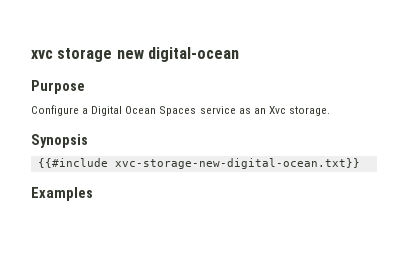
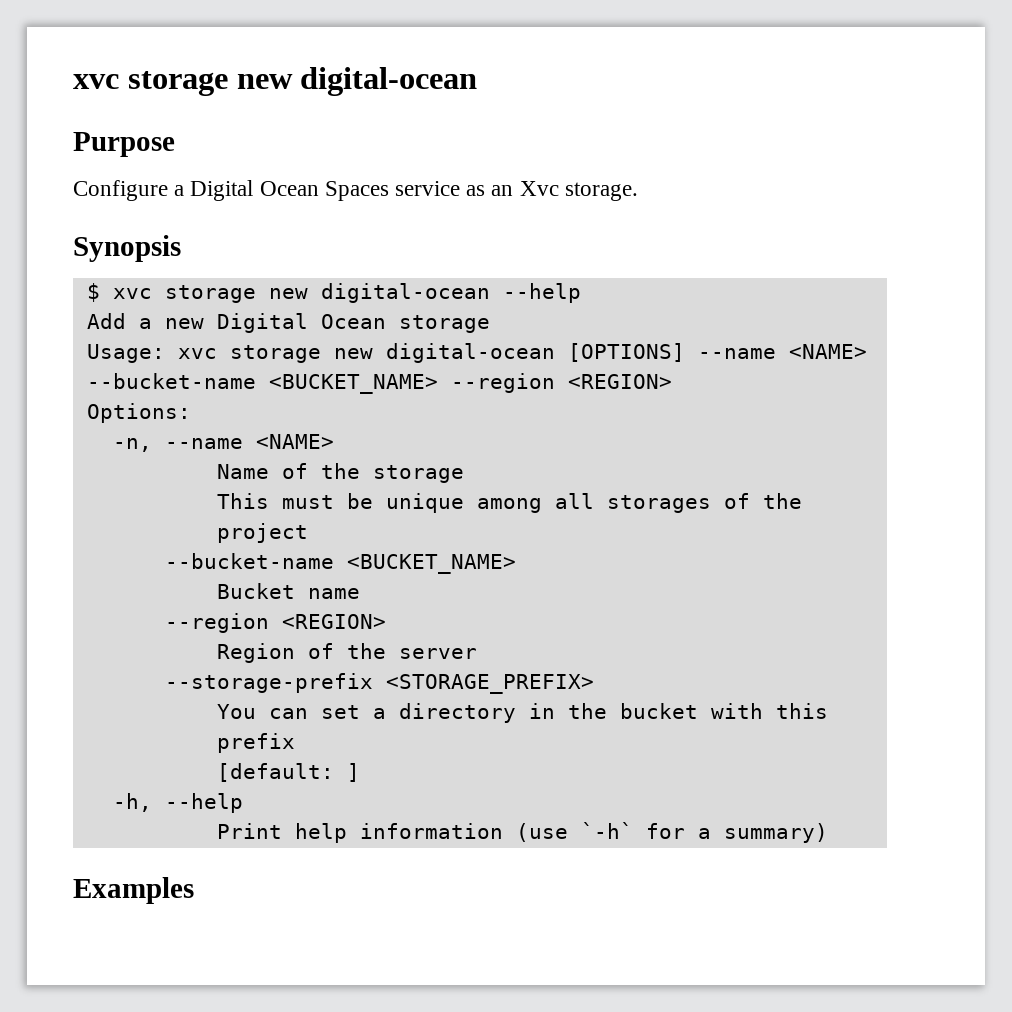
[37,158,360,169] {{#include xvc-storage-new-digital-ocean.txt}} -> [86,283,581,303] [86,313,490,333] [86,343,867,363] [86,373,672,394] [86,403,191,423] [112,434,334,452] [216,463,464,483] [216,493,802,513] [216,523,308,543] [164,553,516,574] [216,583,360,599] [164,613,386,633] [216,643,477,663] [164,673,594,694] [216,703,828,723] [216,733,295,753] [216,763,360,782] [112,793,243,813] [216,822,828,843] $ xvc storage new digital-ocean --help // Add a new Digital Ocean storage // Usage: xvc storage new digital-ocean [OPTIONS] --name <NAME> --bucket-name <BUCKET_NAME> --region <REGION> // Options: // -n, --name <NAME> // Name of the storage // This must be unique among all storages of the project // --bucket-name <BUCKET_NAME> // Bucket name // --region <REGION> // Region of the server // --storage-prefix <STORAGE_PREFIX> // You can set a directory in the bucket with this prefix // [default: ] // -h, --help // Print help information (use `-h` for a summary)

